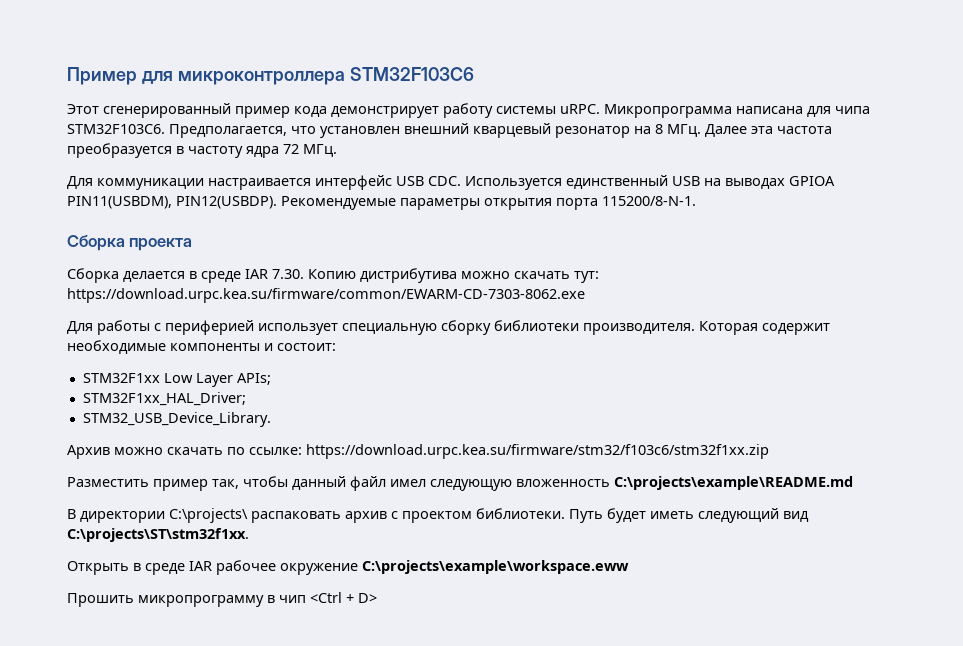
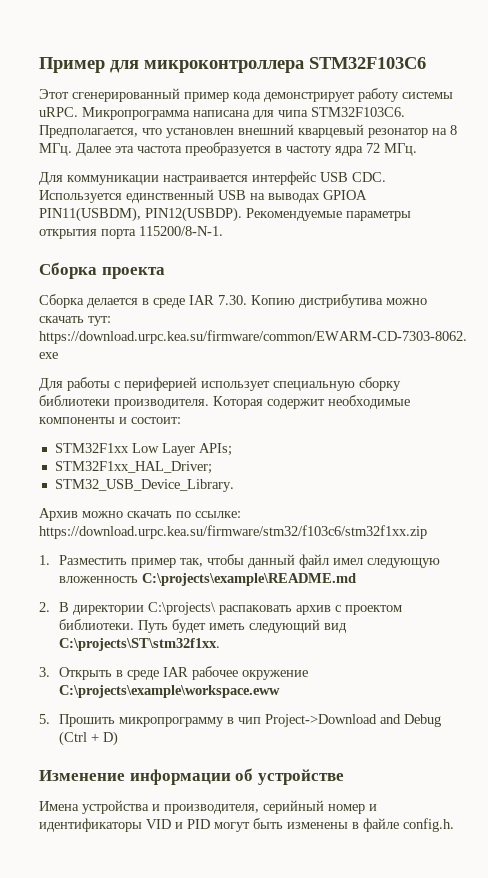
(769, 451) none -> [39,555,50,565] 1.
(853, 483) none -> [39,602,50,612] 2.
(249, 535) none -> [39,667,50,677] 3.
(629, 567) none -> [39,714,50,724] 5.
[310,592,377,603] <Ctrl + D> -> [264,714,441,727] [58,731,118,746] [39,768,344,785] [39,800,377,814] [39,818,454,832] Project->Download and Debug (Ctrl + D) // Изменение информации об устройстве // Имена устройства и производителя, серийный номер и идентификаторы VID и PID могут быть изменены в файле config.h.

